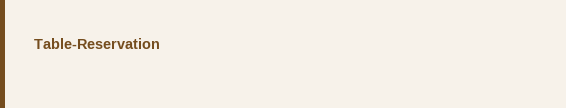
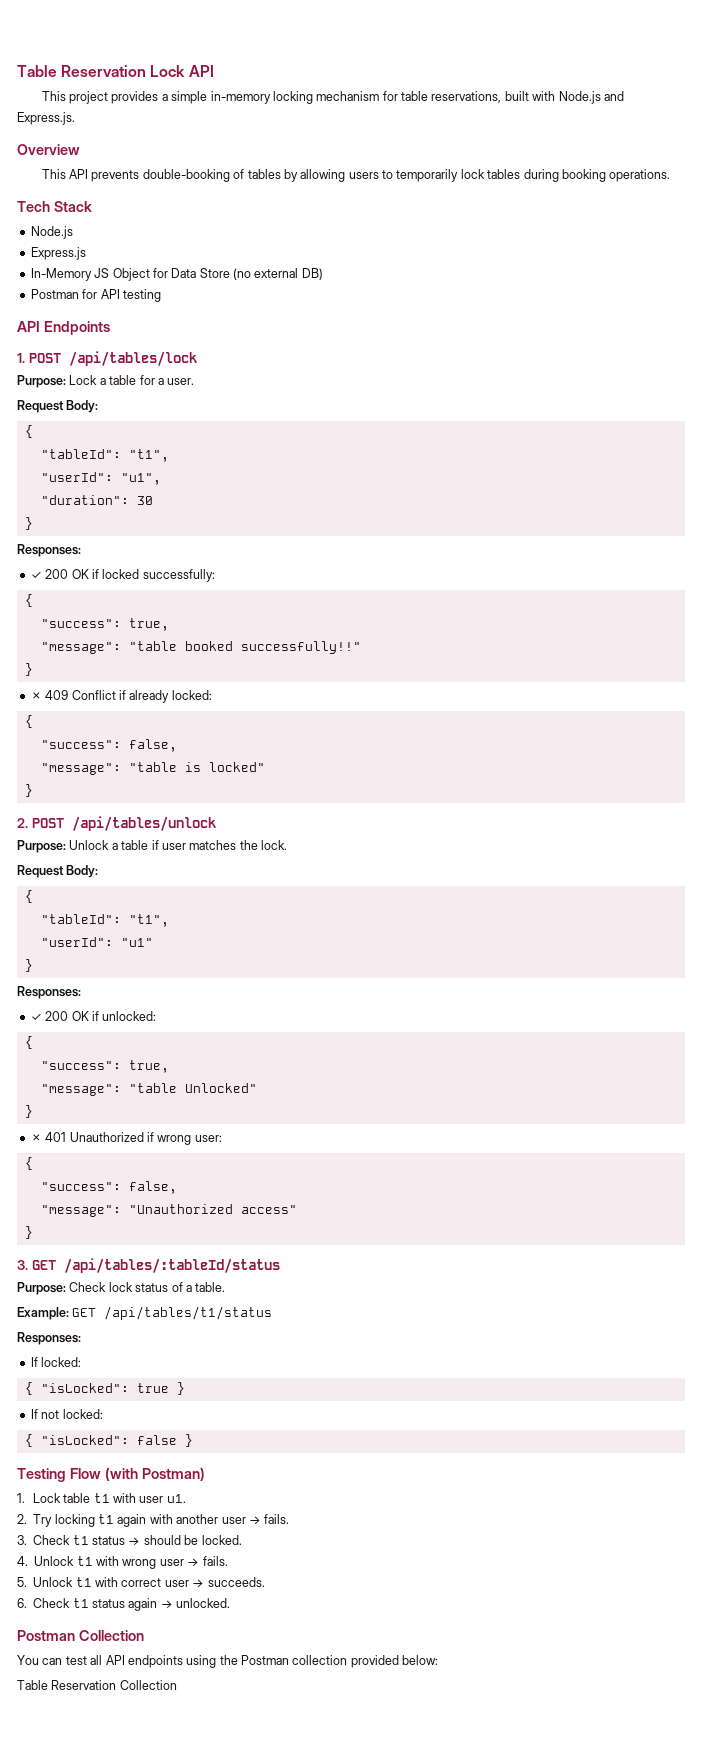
[34,38,160,49] Table-Reservation -> [17,65,214,77] [41,91,624,104] [17,112,75,125] [17,144,80,155] [41,169,671,182] [17,201,92,212] [30,226,73,239] [30,247,86,260] [30,268,323,281] [30,289,161,302] [17,321,110,335] [17,351,197,366] [17,375,195,388] [17,400,99,413] [24,425,33,438] [40,449,169,462] [40,472,161,485] [40,495,153,505] [24,517,33,530] [17,544,81,557] [30,569,215,582] [24,594,33,607] [40,618,169,631] [40,641,361,654] [24,663,33,676] [30,690,212,703] [24,715,33,728] [40,739,177,752] [40,762,265,775] [24,784,33,797] [17,816,216,831] [17,840,287,853] [17,865,99,878] [24,890,33,903] [40,914,169,927] [40,937,153,947] [24,959,33,972] [17,986,81,999] [30,1011,157,1021] [24,1036,33,1049] [40,1060,169,1073] [40,1083,257,1096] [24,1105,33,1118] [30,1132,222,1145] [24,1157,33,1170] [40,1181,177,1194] [40,1204,297,1217] [24,1226,33,1239] [17,1258,280,1273] [17,1282,226,1295] [17,1306,273,1320] [17,1332,81,1345] [30,1357,82,1367] [24,1382,185,1395] [30,1409,103,1419] [24,1434,193,1447] [17,1467,205,1482] [17,1493,186,1503] [17,1514,290,1527] [17,1535,242,1545] [17,1556,228,1569] [17,1577,265,1587] [17,1598,231,1611] [17,1630,144,1641] [17,1655,439,1668] [17,1680,177,1690] Table Reservation Lock API // This project provides a simple in-memory locking mechanism for table reservations, built with Node.js and Express.js. // Overview // This API prevents double-booking of tables by allowing users to temporarily lock tables during booking operations. // Tech Stack // Node.js // Express.js // In-Memory JS Object for Data Store (no external DB) // Postman for API testing // API Endpoints // 1. POST /api/tables/lock // Purpose: Lock a table for a user. // Request Body: // { // "tableId": "t1", // "userId": "u1", // "duration": 30 // } // Responses: // ✓ 200 OK if locked successfully: // { // "success": true, // "message": "table booked successfully!!" // } // ✗ 409 Conflict if already locked: // { // "success": false, // "message": "table is locked" // } // 2. POST /api/tables/unlock // Purpose: Unlock a table if user matches the lock. // Request Body: // { // "tableId": "t1", // "userId": "u1" // } // Responses: // ✓ 200 OK if unlocked: // { // "success": true, // "message": "table Unlocked" // } // ✗ 401 Unauthorized if wrong user: // { // "success": false, // "message": "Unauthorized access" // } // 3. GET /api/tables/:tableId/status // Purpose: Check lock status of a table. // Example: GET /api/tables/t1/status // Responses: // If locked: // { "isLocked": true } // If not locked: // { "isLocked": false } // Testing Flow (with Postman) // 1. Lock table t1 with user u1. // 2. Try locking t1 again with another user → fails. // 3. Check t1 status → should be locked. // 4. Unlock t1 with wrong user → fails. // 5. Unlock t1 with correct user → succeeds. // 6. Check t1 status again → unlocked. // Postman Collection // You can test all API endpoints using the Postman collection provided below: // Table Reservation Collection

